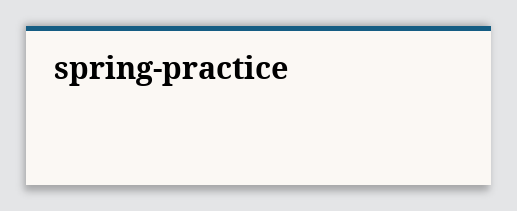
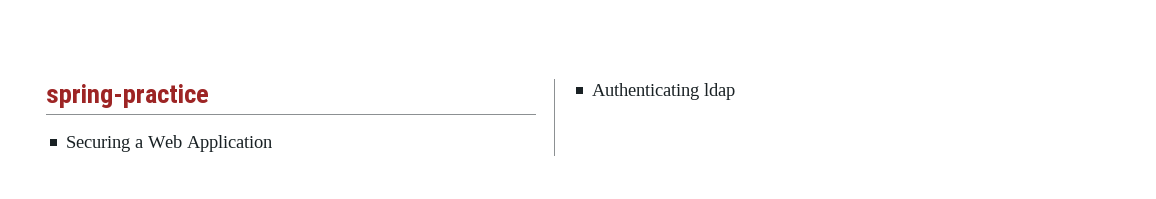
(288, 70) none -> [66,135,273,152] [592,83,736,100] // Securing a Web Application // Authenticating ldap

